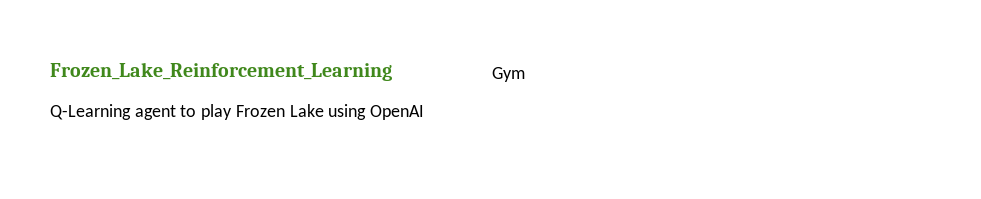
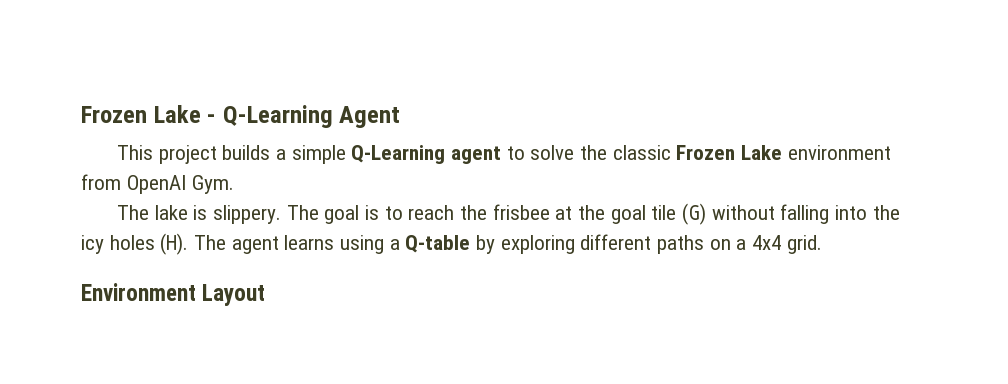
[50,62,392,81] [50,104,425,120] [492,67,525,82] Frozen_Lake_Reinforcement_Learning // Q-Learning agent to play Frozen Lake using OpenAI Gym -> [81,105,401,128] [117,145,891,164] [81,174,235,194] [117,203,900,225] [81,233,822,255] [81,283,266,306] Frozen Lake - Q-Learning Agent // This project builds a simple Q-Learning agent to solve the classic Frozen Lake environment from OpenAI Gym. // The lake is slippery. The goal is to reach the frisbee at the goal tile (G) without falling into the icy holes (H). The agent learns using a Q-table by exploring different paths on a 4x4 grid. // Environment Layout

